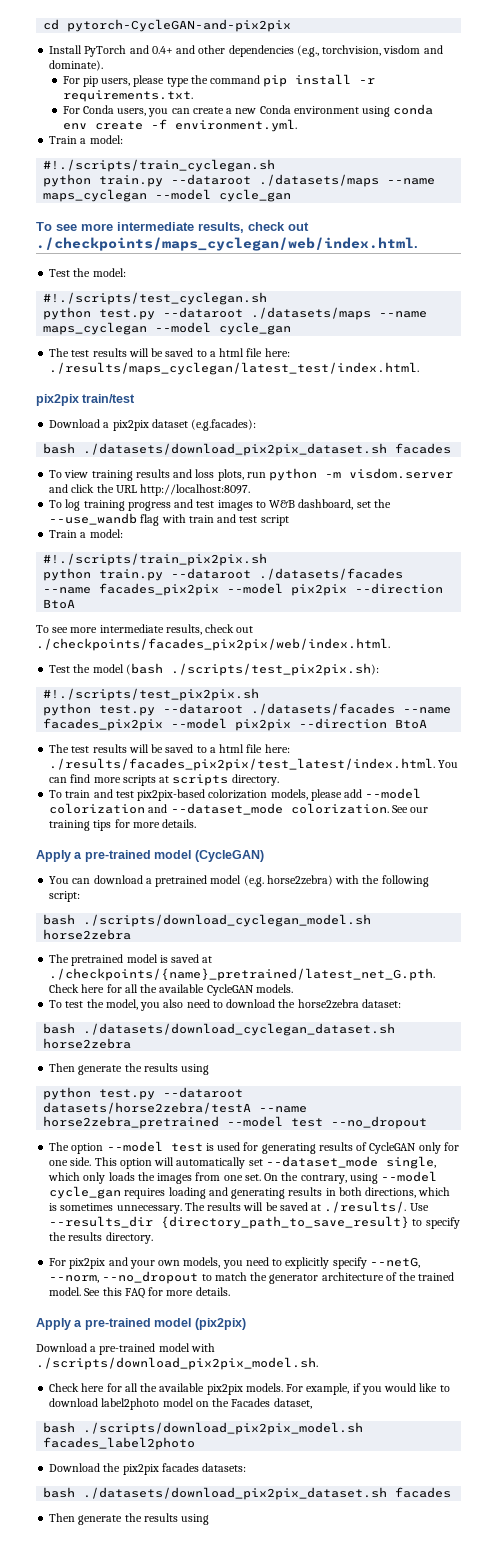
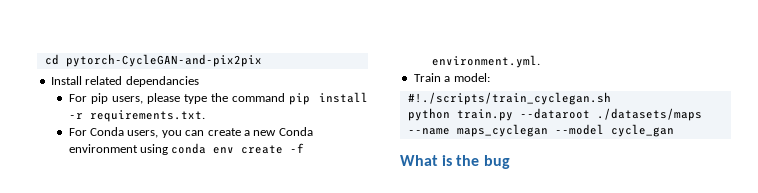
[84,45,443,57] [49,60,104,71] PyTorch and 0.4+ and other dependencies (e.g., torchvision, visdom and dominate). -> [85,76,199,87] related dependancies
[36,222,309,233] [36,237,418,251] [49,268,126,277] [43,292,268,305] [43,307,428,320] [43,322,292,335] [49,348,290,357] [49,362,420,375] [36,394,136,406] [49,419,257,431] [43,443,452,456] [49,468,454,481] [49,484,251,496] [49,499,391,511] [49,513,289,526] [49,529,123,538] [43,553,268,566] [43,568,404,581] [43,583,444,596] [43,599,76,609] [36,624,254,635] [36,638,390,651] [49,663,379,676] [43,688,260,701] [43,703,452,716] [43,718,428,731] [49,744,290,753] [49,758,459,771] [49,774,279,786] [49,788,422,801] [49,803,429,815] [49,819,197,831] [36,850,264,862] [49,875,429,887] [49,891,81,902] [43,914,372,927] [43,929,132,940] [49,954,213,966] [49,968,436,981] [49,984,293,996] [49,999,401,1011] [43,1023,396,1036] [43,1038,132,1049] [49,1063,210,1075] [43,1087,244,1100] [43,1102,308,1114] [43,1116,428,1129] [49,1141,459,1154] [49,1156,436,1169] [48,1171,438,1184] [49,1186,451,1199] [49,1201,429,1214] [49,1216,460,1229] [49,1232,153,1244] [49,1257,420,1269] [49,1271,455,1284] [49,1287,230,1299] [36,1318,246,1330] [36,1343,215,1355] [36,1357,318,1370] [49,1383,450,1395] [49,1398,312,1410] [43,1422,364,1435] [43,1437,196,1450] [49,1463,247,1475] [43,1487,452,1500] [49,1513,210,1525] To see more intermediate results, check out ./checkpoints/maps_cyclegan/web/index.html. // Test the model: // #!./scripts/test_cyclegan.sh // python test.py --dataroot ./datasets/maps --name maps_cyclegan --model cycle_gan // The test results will be saved to a html file here: ./results/maps_cyclegan/latest_test/index.html. // pix2pix train/test // Download a pix2pix dataset (e.g.facades): // bash ./datasets/download_pix2pix_dataset.sh facades // To view training results and loss plots, run python -m visdom.server and click the URL http://localhost:8097. // To log training progress and test images to W&B dashboard, set the --use_wandb flag with train and test script // Train a model: // #!./scripts/train_pix2pix.sh // python train.py --dataroot ./datasets/facades --name facades_pix2pix --model pix2pix --direction BtoA // To see more intermediate results, check out ./checkpoints/facades_pix2pix/web/index.html. // Test the model (bash ./scripts/test_pix2pix.sh): // #!./scripts/test_pix2pix.sh // python test.py --dataroot ./datasets/facades --name facades_pix2pix --model pix2pix --direction BtoA // The test results will be saved to a html file here: ./results/facades_pix2pix/test_latest/index.html. You can find more scripts at scripts directory. // To train and test pix2pix-based colorization models, please add --model colorization and --dataset_mode colorization. See our training tips for more details. // Apply a pre-trained model (CycleGAN) // You can download a pretrained model (e.g. horse2zebra) with the following script: // bash ./scripts/download_cyclegan_model.sh horse2zebra // The pretrained model is saved at ./checkpoints/{name}_pretrained/latest_net_G.pth. Check here for all the available CycleGAN models. // To test the model, you also need to download the horse2zebra dataset: // bash ./datasets/download_cyclegan_dataset.sh horse2zebra // Then generate the results using // python test.py --dataroot datasets/horse2zebra/testA --name horse2zebra_pretrained --model test --no_dropout // The option --model test is used for generating results of CycleGAN only for one side. This option will automatically set --dataset_mode single, which only loads the images from one set. On the contrary, using --model cycle_gan requires loading and generating results in both directions, which is sometimes unnecessary. The results will be saved at ./results/. Use --results_dir {directory_path_to_save_result} to specify the results directory. // For pix2pix and your own models, you need to explicitly specify --netG, --norm, --no_dropout to match the generator architecture of the trained model. See this FAQ for more details. // Apply a pre-trained model (pix2pix) // Download a pre-trained model with ./scripts/download_pix2pix_model.sh. // Check here for all the available pix2pix models. For example, if you would like to download label2photo model on the Facades dataset, // bash ./scripts/download_pix2pix_model.sh facades_label2photo // Download the pix2pix facades datasets: // bash ./datasets/download_pix2pix_dataset.sh facades // Then generate the results using -> [400,155,510,169] What is the bug

